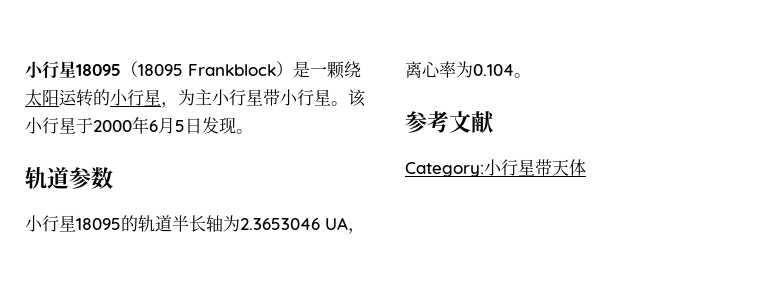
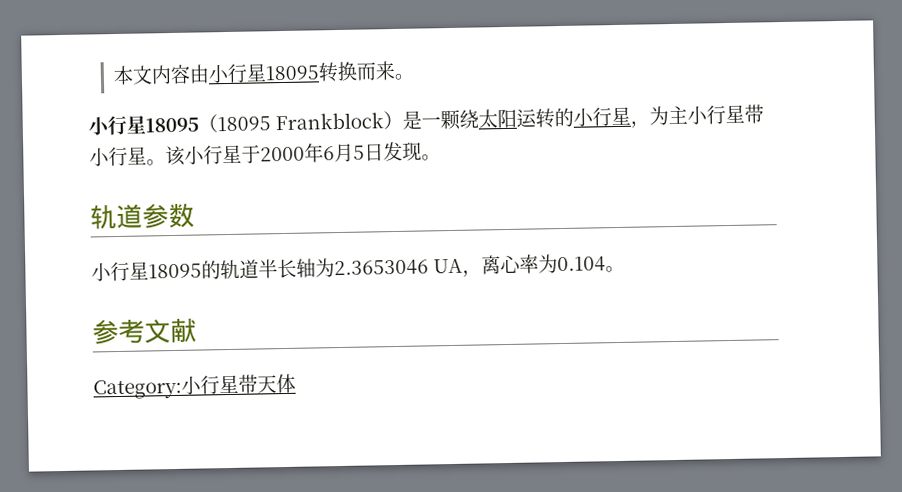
(25, 69) none -> [113,60,416,86] 本文内容由小行星18095转换而来。 //

